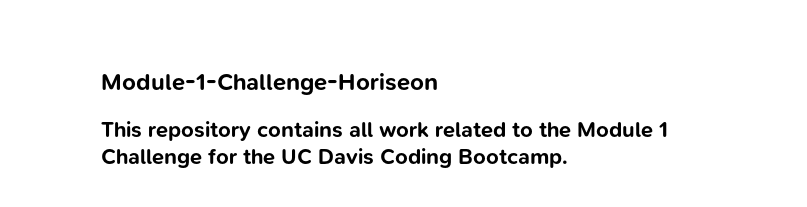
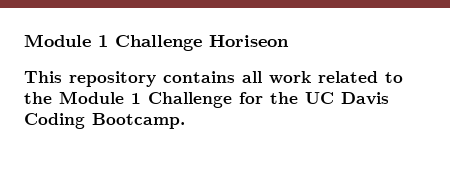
[101,73,438,95] Module-1-Challenge-Horiseon -> [24,34,289,51] Module 1 Challenge Horiseon

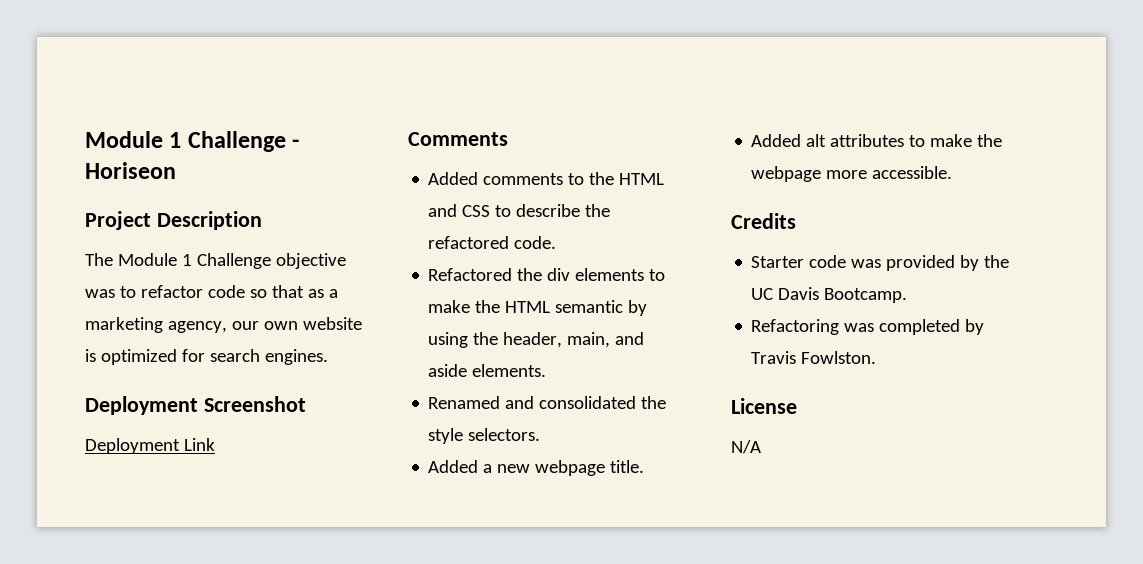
[24,34,202,51] Module 1 Challenge -> [85,131,300,152] Module 1 Challenge -
[24,71,403,87] [24,91,263,108] This repository contains all work related to the Module 1 Challenge for -> [85,211,262,230] [85,253,346,269] [85,285,338,298] [85,317,362,333] [85,349,328,365] [85,396,306,415] [85,438,215,454] [408,132,508,146] [428,172,665,185] [428,204,611,217] [428,236,557,249] [428,268,666,281] [428,300,648,316] [428,332,645,348] [428,364,547,377] [428,396,667,409] [428,428,541,444] [428,460,645,476] [751,134,1003,147] [751,166,953,182] [731,213,796,229] [751,255,980,271] Project Description // The Module 1 Challenge objective was to refactor code so that as a marketing agency, our own website is optimized for search engines. // Deployment Screenshot // Deployment Link // Comments // Added comments to the HTML and CSS to describe the refactored code. // Refactored the div elements to make the HTML semantic by using the header, main, and aside elements. // Renamed and consolidated the style selectors. // Added a new webpage title. // Added alt attributes to make the webpage more accessible. // Credits // Starter code was provided by
[24,113,85,129] Coding -> (820, 293) none
(185, 121) none -> [751,319,985,335] [751,351,877,364] [731,398,797,414] [731,440,761,454] // Refactoring was completed by Travis Fowlston. // License // N/A

